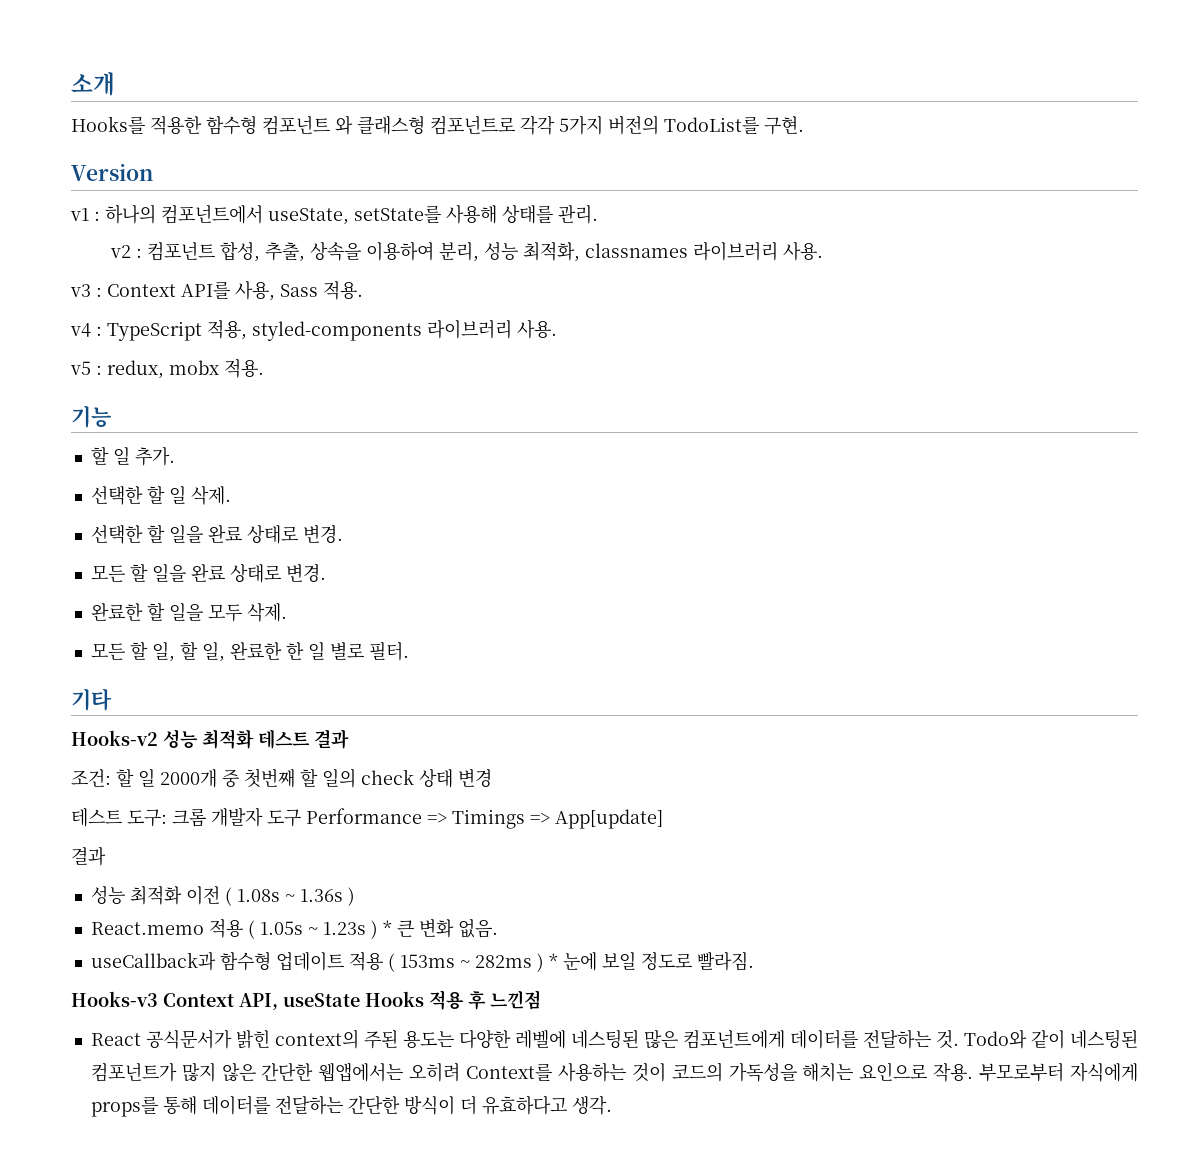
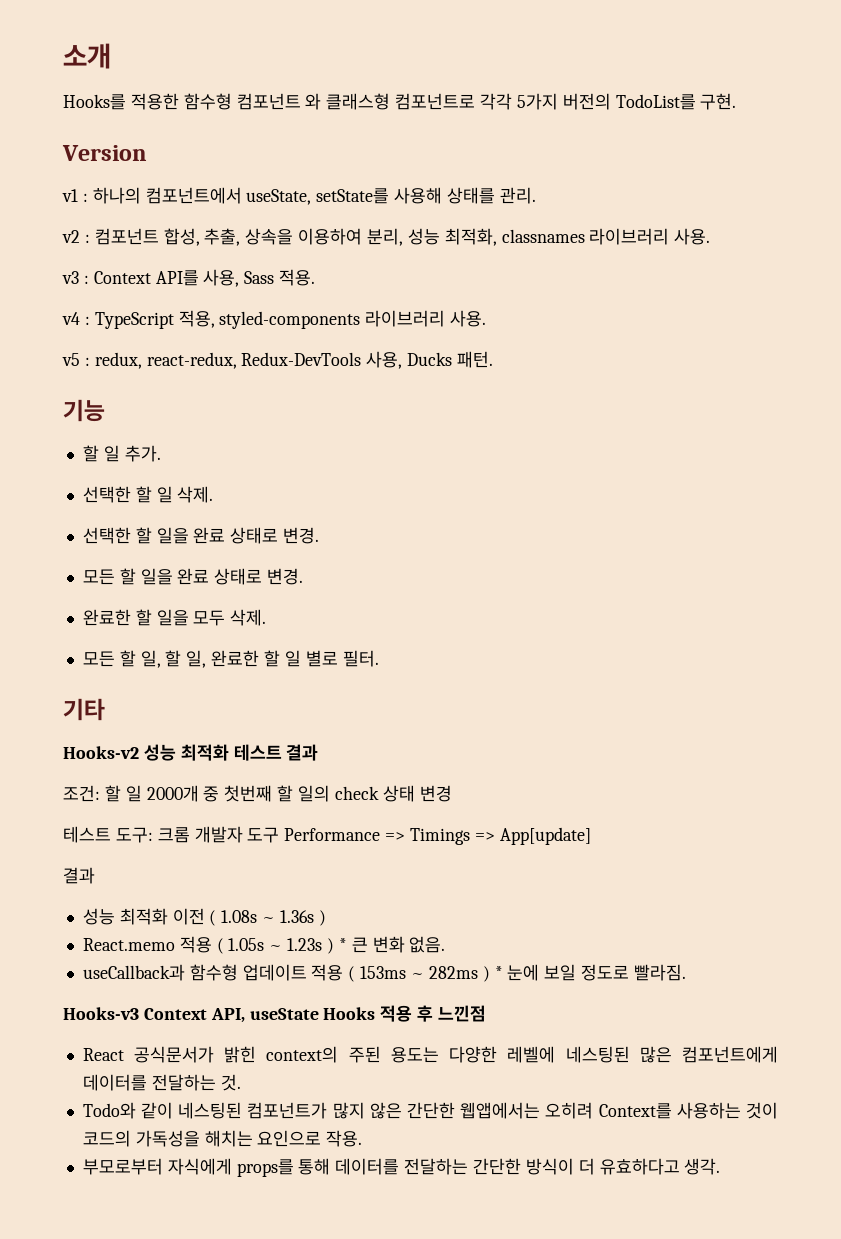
[169,359,264,378] mobx 적용. -> [146,351,494,369] react-redux, Redux-DevTools 사용, Ducks 패턴.
[285,642,304,660] 한 -> [263,650,280,667] 할
(959, 1039) none -> (241, 1082) //
(974, 1072) none -> (363, 1138) //

